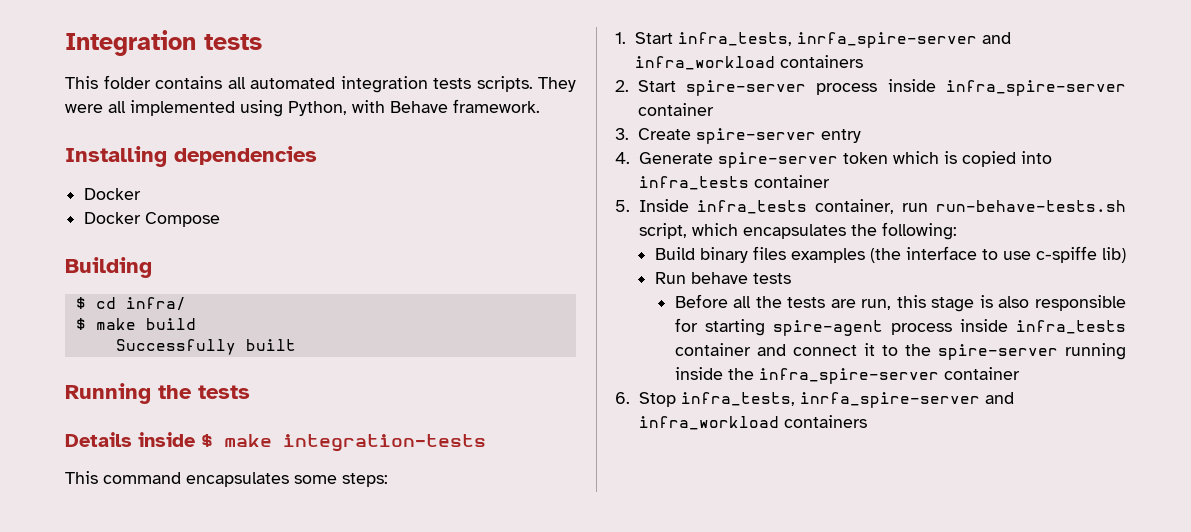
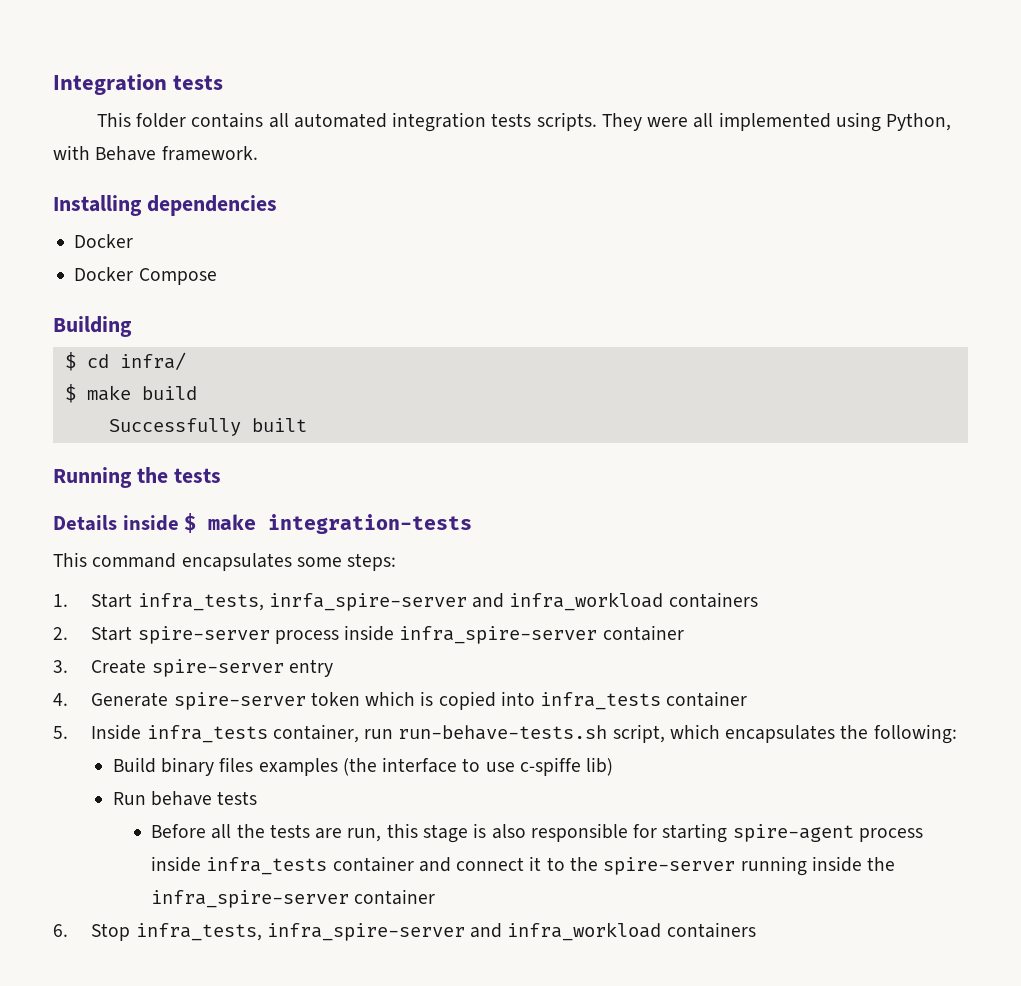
[799,392,980,408] inrfa_spire-server -> [266,923,465,941] infra_spire-server

